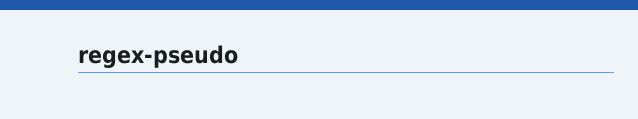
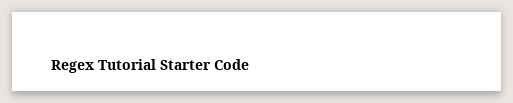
[78,45,238,68] regex-pseudo -> [51,59,249,73] Regex Tutorial Starter Code

